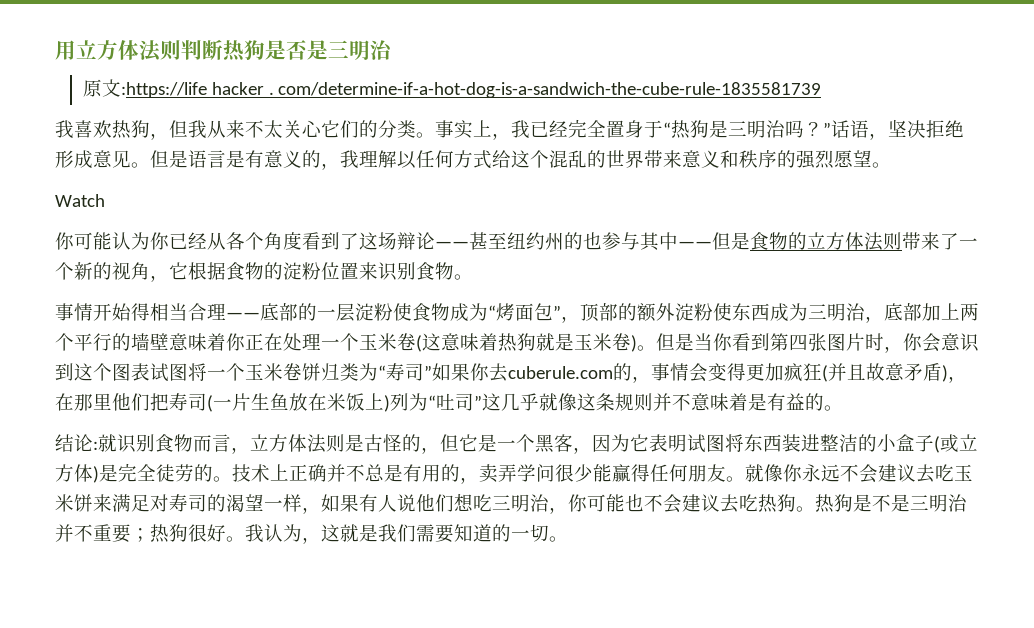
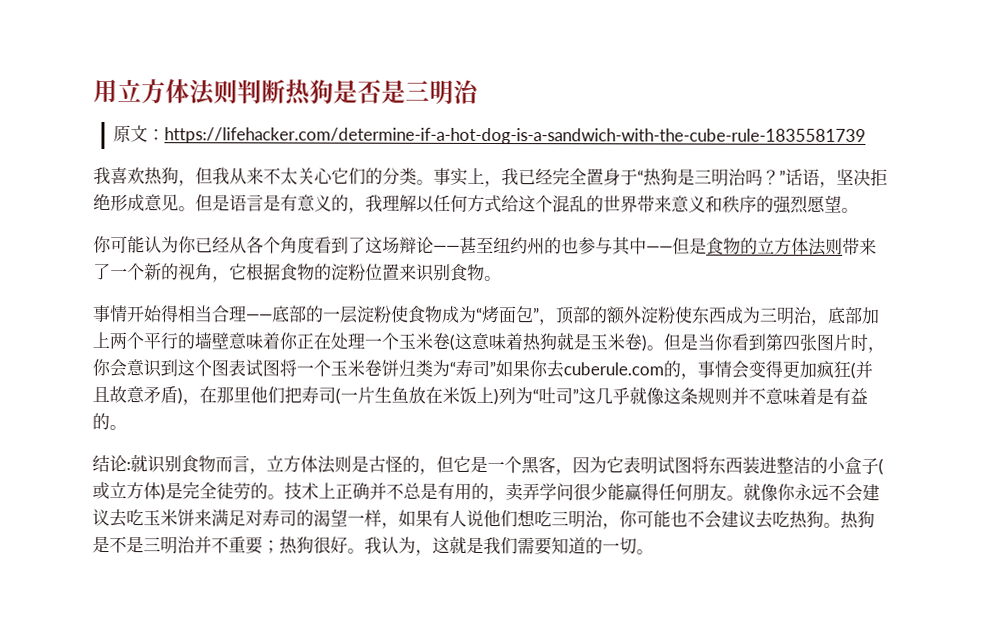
[120,82,822,98] :https://life hacker . com/determine-if-a-hot-dog-is-a-sandwich-the-cube-rule-1835581739 -> [147,127,867,145] ：https://lifehacker.com/determine-if-a-hot-dog-is-a-sandwich-with-the-cube-rule-1835581739
[55,194,105,207] // Watch -> (859, 210) none

